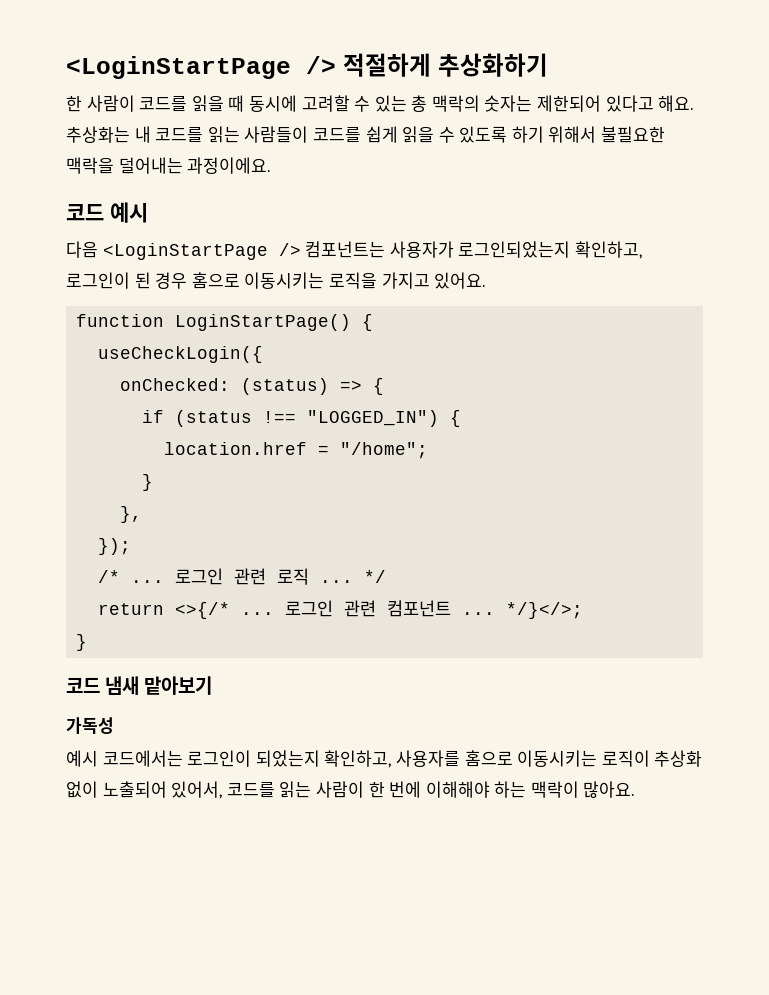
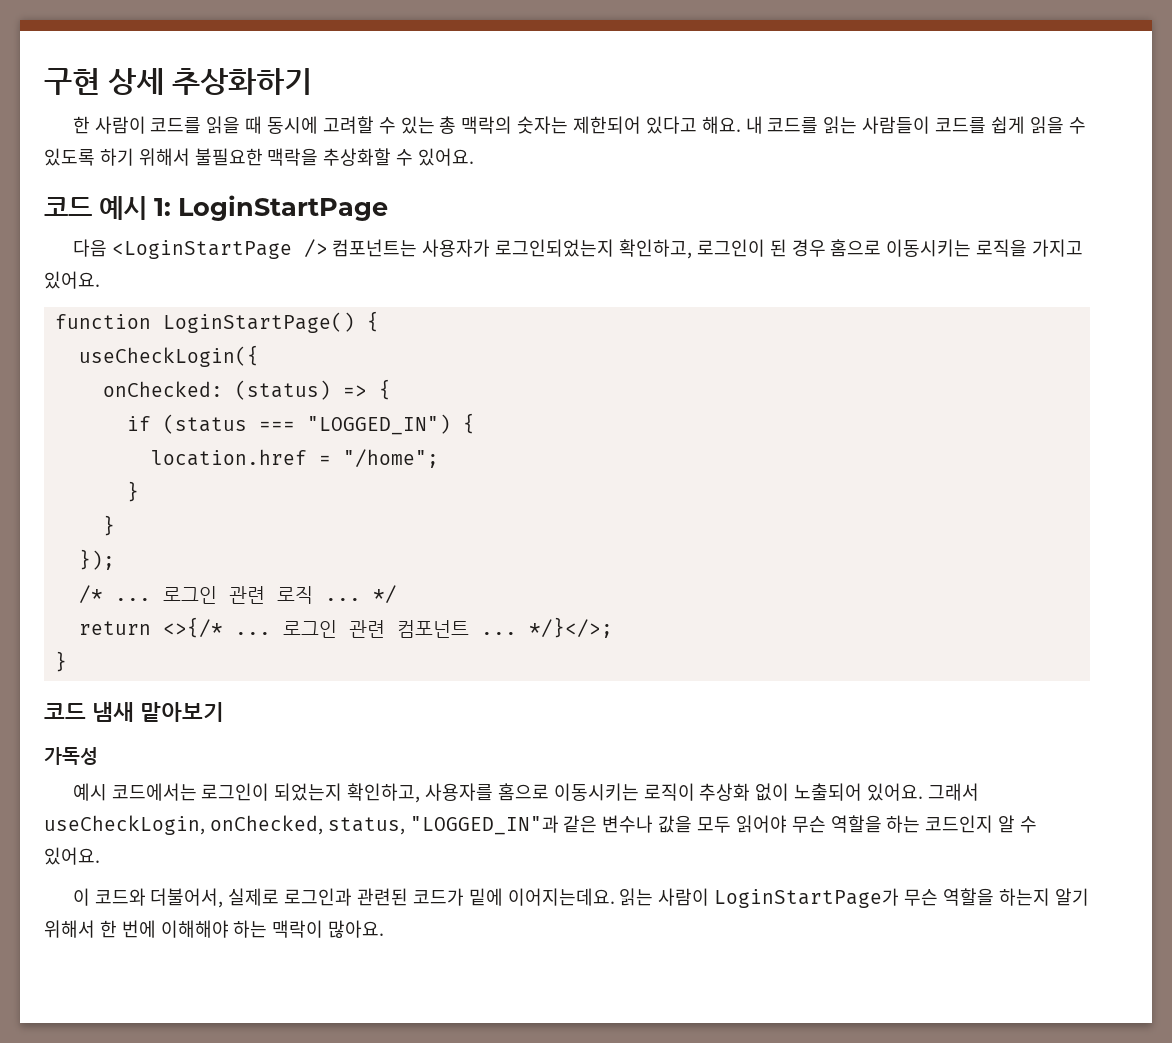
[66,53,431,79] <LoginStartPage /> 적절하게 -> [44,68,164,95] 구현 상세
[66,126,130,143] 추상화는 -> (741, 125) none
[118,157,272,174] 덜어내는 과정이에요. -> [323,148,475,166] 추상화할 수 있어요.
(148, 212) none -> [154,195,388,221] 1: LoginStartPage
[263,411,297,423] !== -> [258,421,295,431] ===
[120,506,143,523] }, -> [102,515,115,536] }
[171,781,364,799] 있어서, 코드를 읽는 사람이 -> [866,783,979,801] [44,815,1038,835] [44,847,100,865] [72,888,1089,908] [44,920,95,938] 있어요. 그래서 useCheckLogin, onChecked, status, "LOGGED_IN"과 같은 변수나 값을 모두 읽어야 무슨 역할을 하는 코드인지 알 수 있어요. // 이 코드와 더불어서, 실제로 로그인과 관련된 코드가 밑에 이어지는데요. 읽는 사람이 LoginStartPage가 무슨 역할을 하는지 알기 위해서

